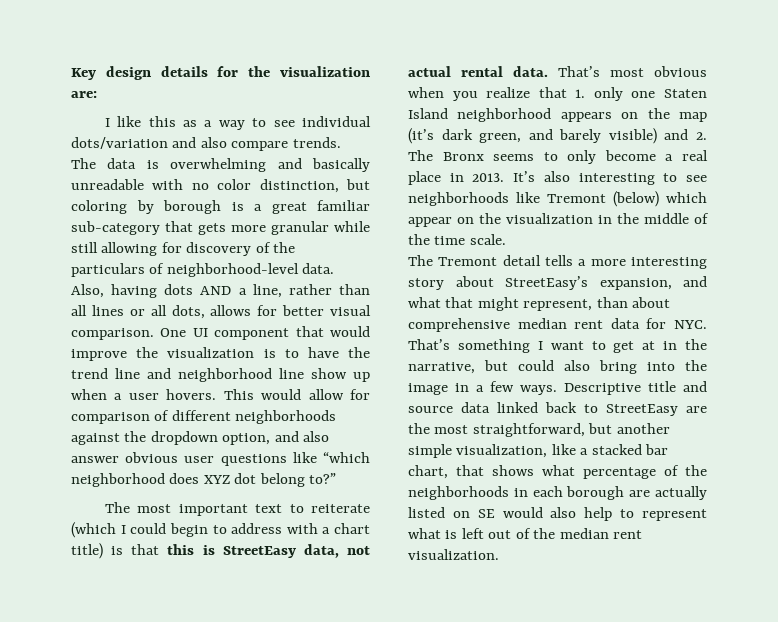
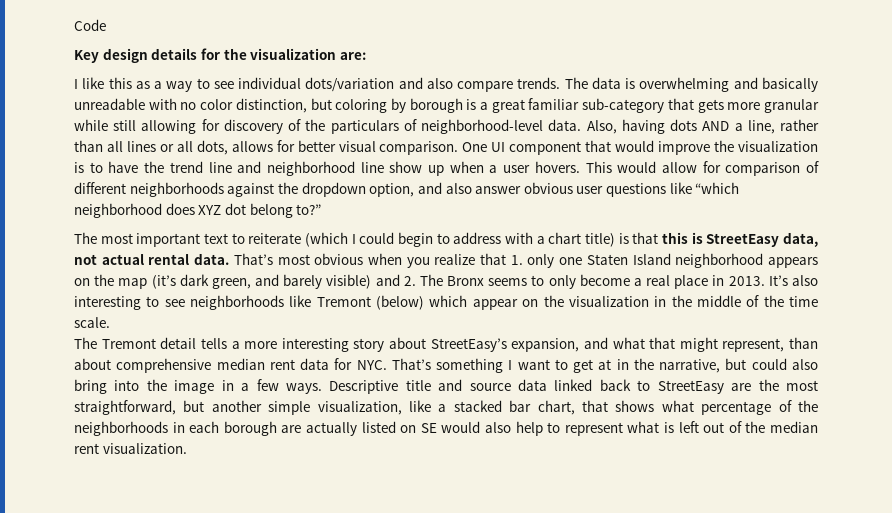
(71, 74) none -> [74,19,106,31] Code //

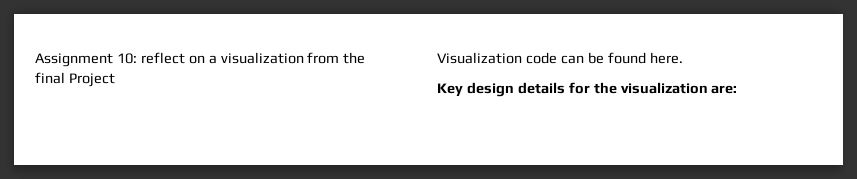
[74,19,106,31] Code -> [35,52,366,67] [35,72,115,87] [437,52,683,64] Assignment 10: reflect on a visualization from the final Project // Visualization code can be found here.
[74,77,819,92] [74,98,819,113] [74,119,819,134] [74,140,819,155] [74,161,820,176] [74,182,740,197] [74,203,322,218] [74,232,818,247] [74,253,818,268] [74,274,818,289] [74,295,819,310] [74,317,110,328] [74,337,818,352] [74,358,819,373] [74,379,819,394] [74,400,818,415] [74,421,819,436] [74,443,187,454] // I like this as a way to see individual dots/variation and also compare trends. The data is overwhelming and basically unreadable with no color distinction, but coloring by borough is a great familiar sub-category that gets more granular while still allowing for discovery of the particulars of neighborhood-level data. Also, having dots AND a line, rather than all lines or all dots, allows for better visual comparison. One UI component that would improve the visualization is to have the trend line and neighborhood line show up when a user hovers. This would allow for comparison of different neighborhoods against the dropdown option, and also answer obvious user questions like “which neighborhood does XYZ dot belong to?” // The most important text to reiterate (which I could begin to address with a chart title) is that this is StreetEasy data, not actual rental data. That’s most obvious when you realize that 1. only one Staten Island neighborhood appears on the map (it’s dark green, and barely visible) and 2. The Bronx seems to only become a real place in 2013. It’s also interesting to see neighborhoods like Tremont (below) which appear on the visualization in the middle of the time scale. // The Tremont detail tells a more interesting story about StreetEasy’s expansion, and what that might represent, than about comprehensive median rent data for NYC. That’s something I want to get at in the narrative, but could also bring into the image in a few ways. Descriptive title and source data linked back to StreetEasy are the most straightforward, but another simple visualization, like a stacked bar chart, that shows what percentage of the neighborhoods in each borough are actually listed on SE would also help to represent what is left out of the median rent visualization. -> (738, 89) none

